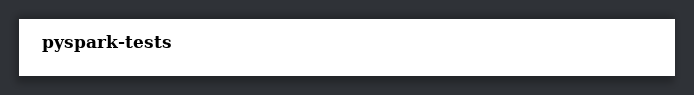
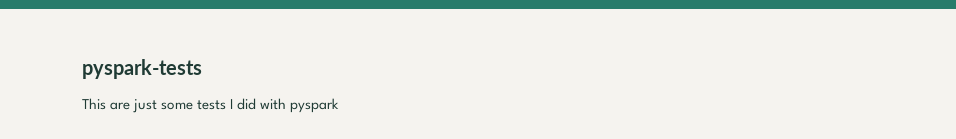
(172, 43) none -> [82,98,340,113] // This are just some tests I did with pyspark

